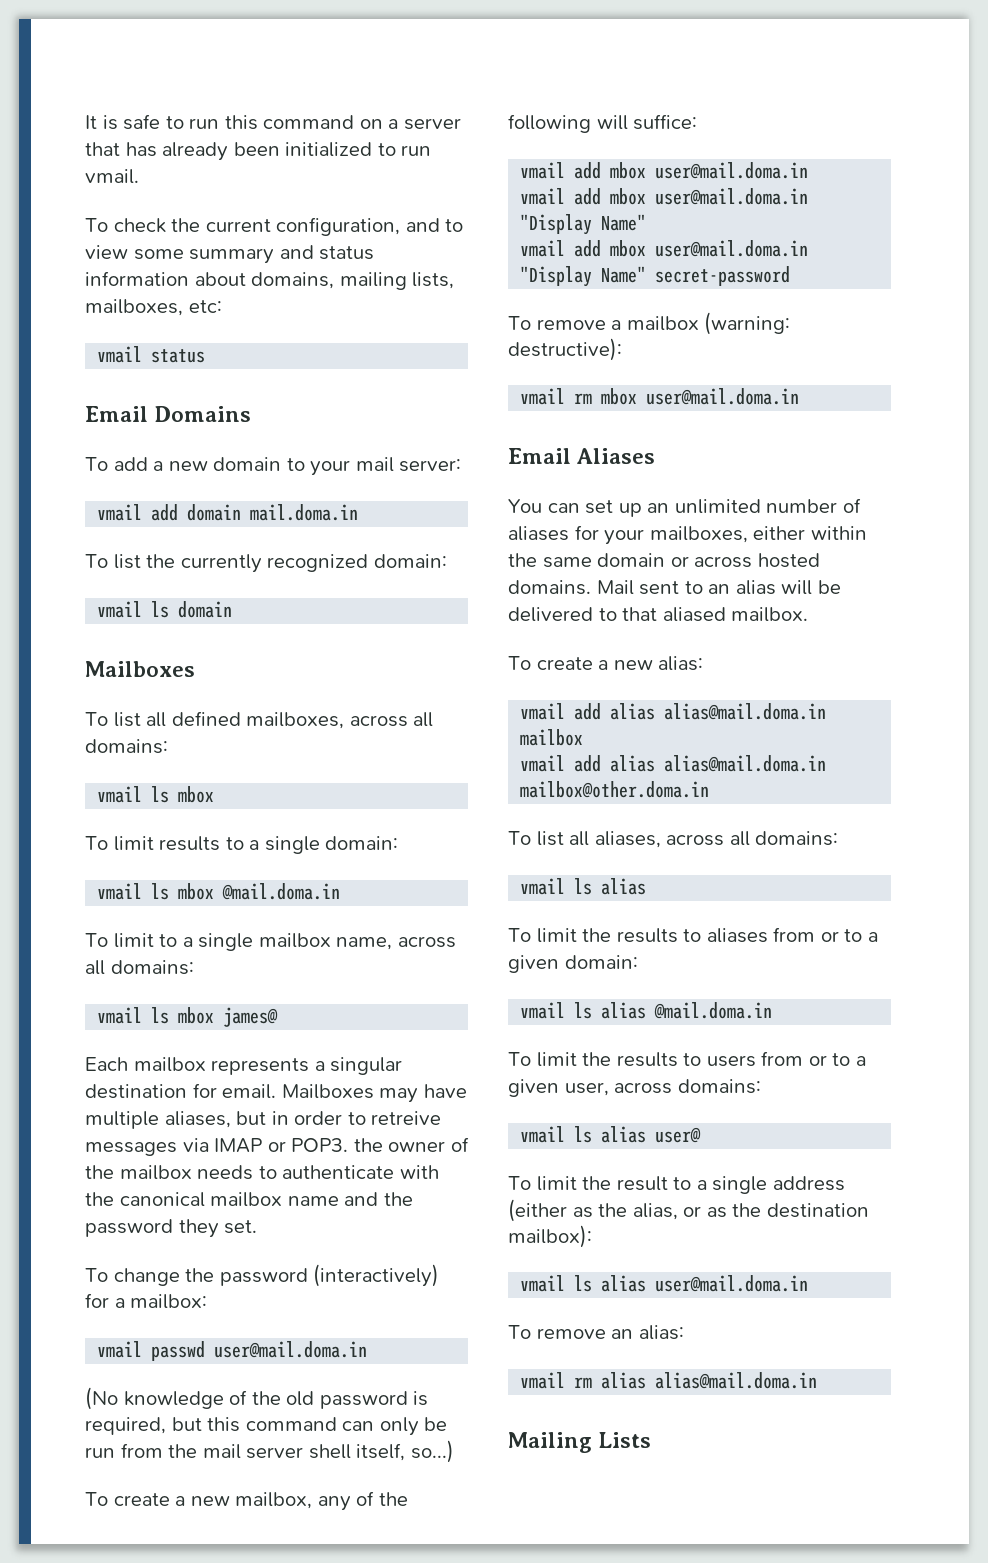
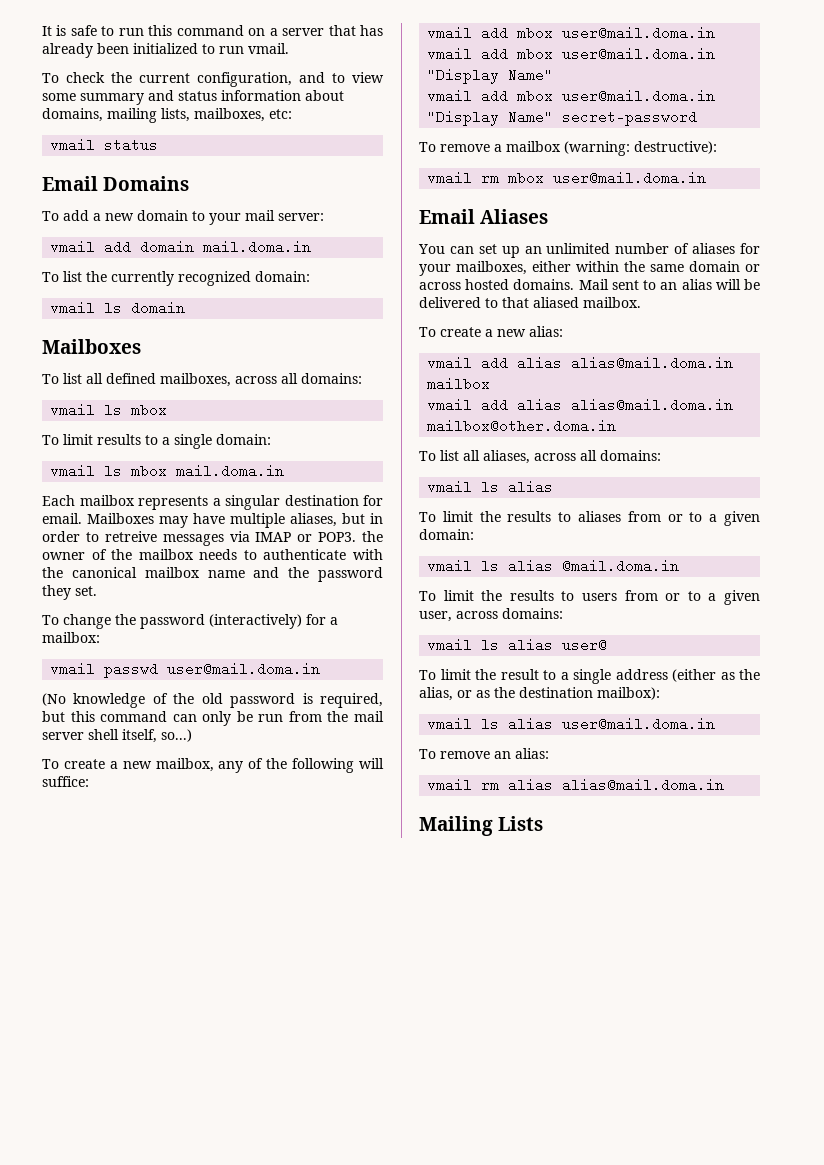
[222,883,341,900] [85,933,456,951] [85,960,194,975] [97,1007,279,1027] @mail.doma.in // To limit to a single mailbox name, across all domains: // vmail ls mbox james@ -> [176,464,285,478] mail.doma.in

